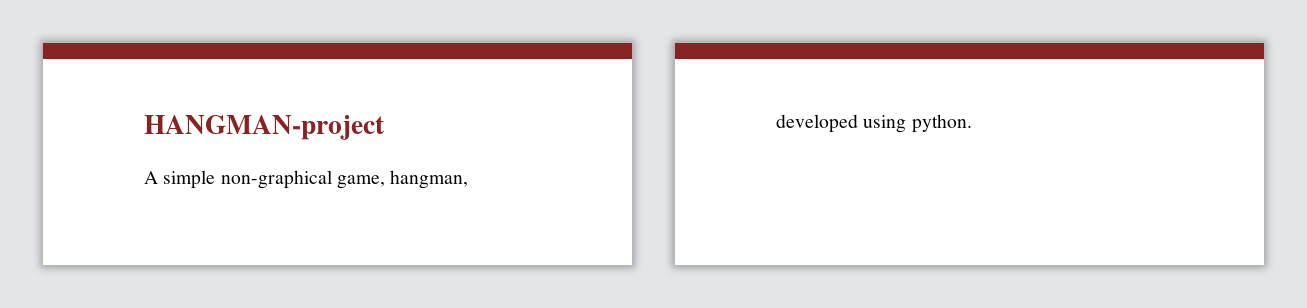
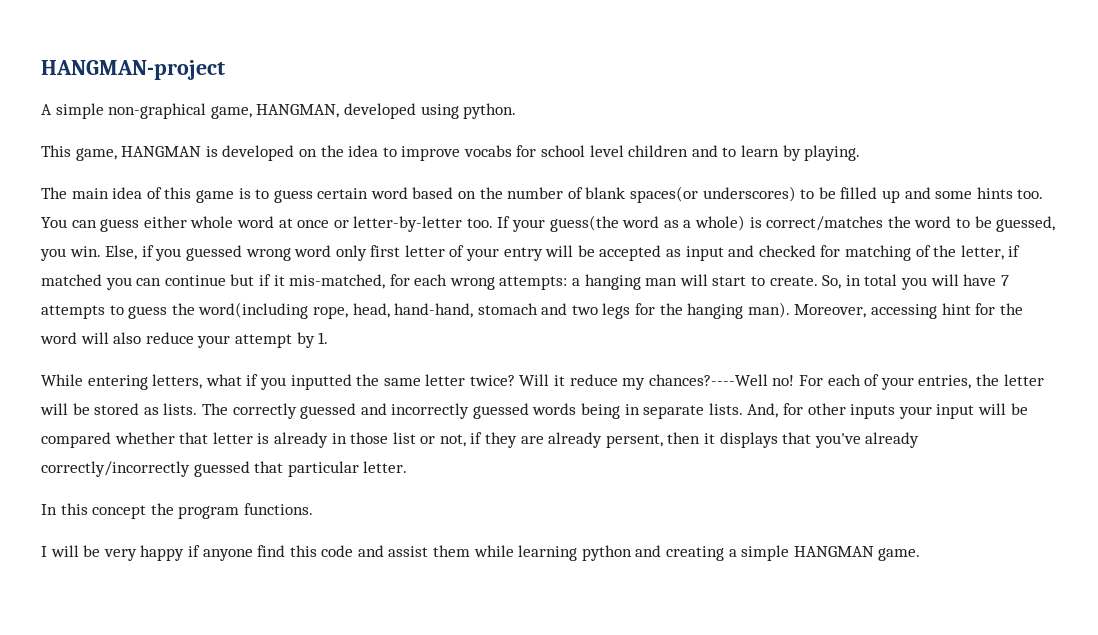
[390,170,469,189] hangman, -> [256,104,340,118] HANGMAN,
(972, 123) none -> [41,145,861,161] [41,186,1044,203] [41,215,1056,232] [40,245,1021,261] [41,274,1009,290] [41,302,1023,319] [40,332,329,348] [41,374,1044,390] [40,403,1028,419] [41,432,920,448] [41,461,408,477] [41,503,313,519] [41,545,921,561] // This game, HANGMAN is developed on the idea to improve vocabs for school level children and to learn by playing. // The main idea of this game is to guess certain word based on the number of blank spaces(or underscores) to be filled up and some hints too. You can guess either whole word at once or letter-by-letter too. If your guess(the word as a whole) is correct/matches the word to be guessed, you win. Else, if you guessed wrong word only first letter of your entry will be accepted as input and checked for matching of the letter, if matched you can continue but if it mis-matched, for each wrong attempts: a hanging man will start to create. So, in total you will have 7 attempts to guess the word(including rope, head, hand-hand, stomach and two legs for the hanging man). Moreover, accessing hint for the word will also reduce your attempt by 1. // While entering letters, what if you inputted the same letter twice? Will it reduce my chances?----Well no! For each of your entries, the letter will be stored as lists. The correctly guessed and incorrectly guessed words being in separate lists. And, for other inputs your input will be compared whether that letter is already in those list or not, if they are already persent, then it displays that you've already correctly/incorrectly guessed that particular letter. // In this concept the program functions. // I will be very happy if anyone find this code and assist them while learning python and creating a simple HANGMAN game.

